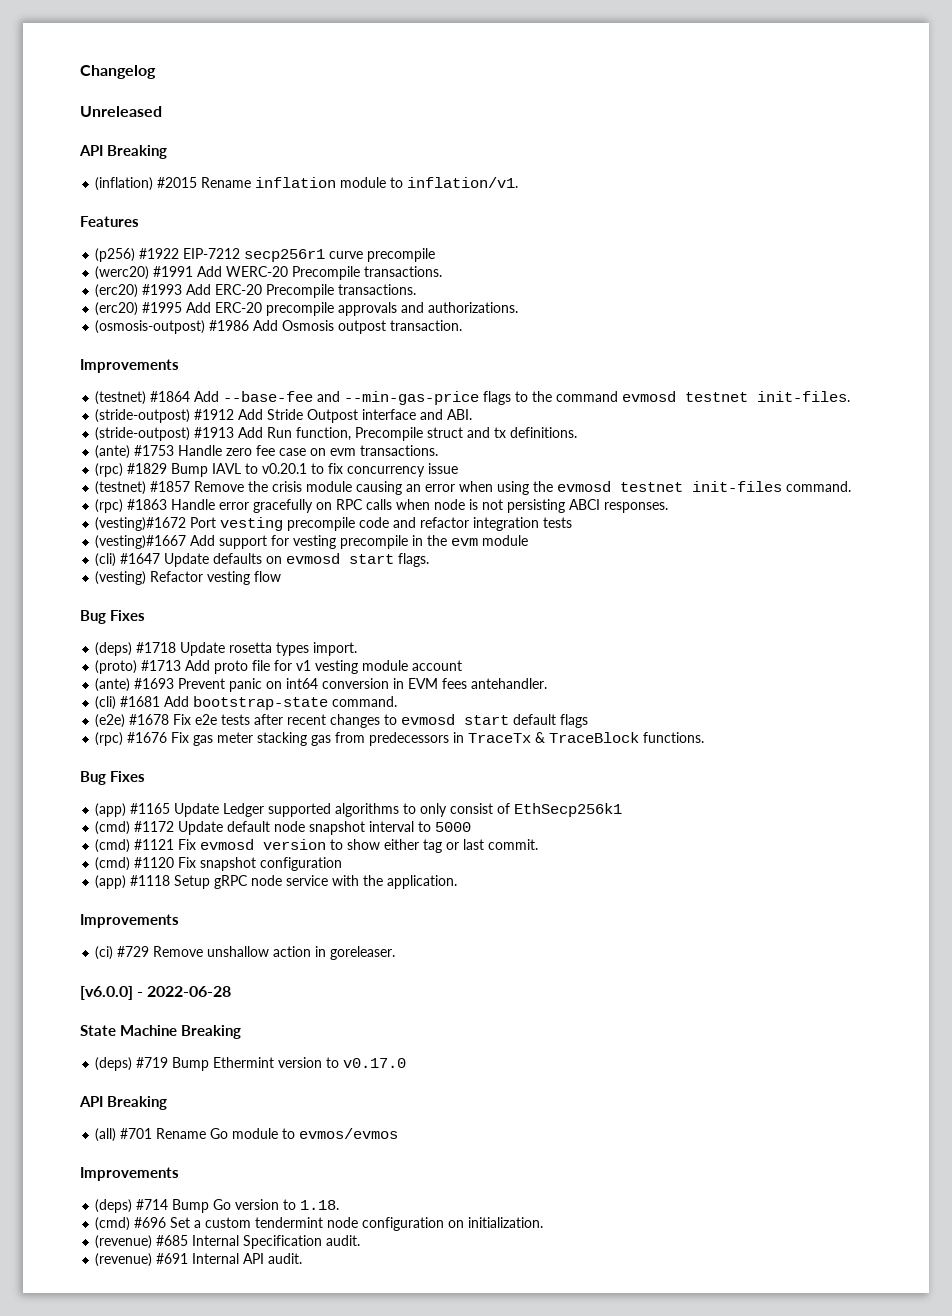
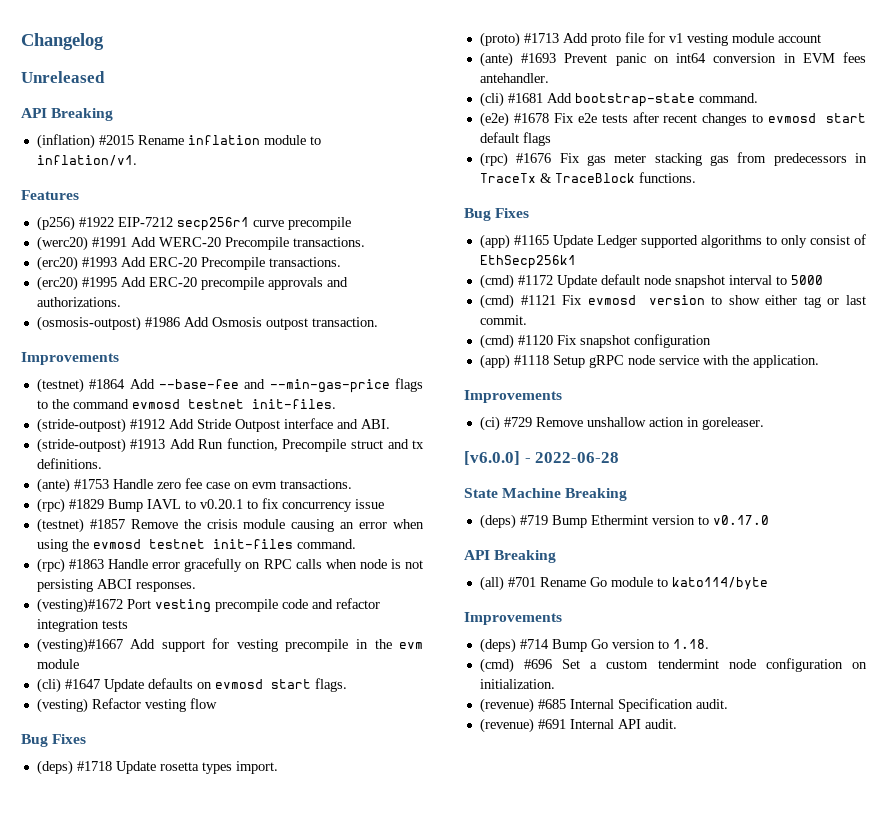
[299,1128,399,1139] evmos/evmos -> [671,577,768,590] kato114/byte

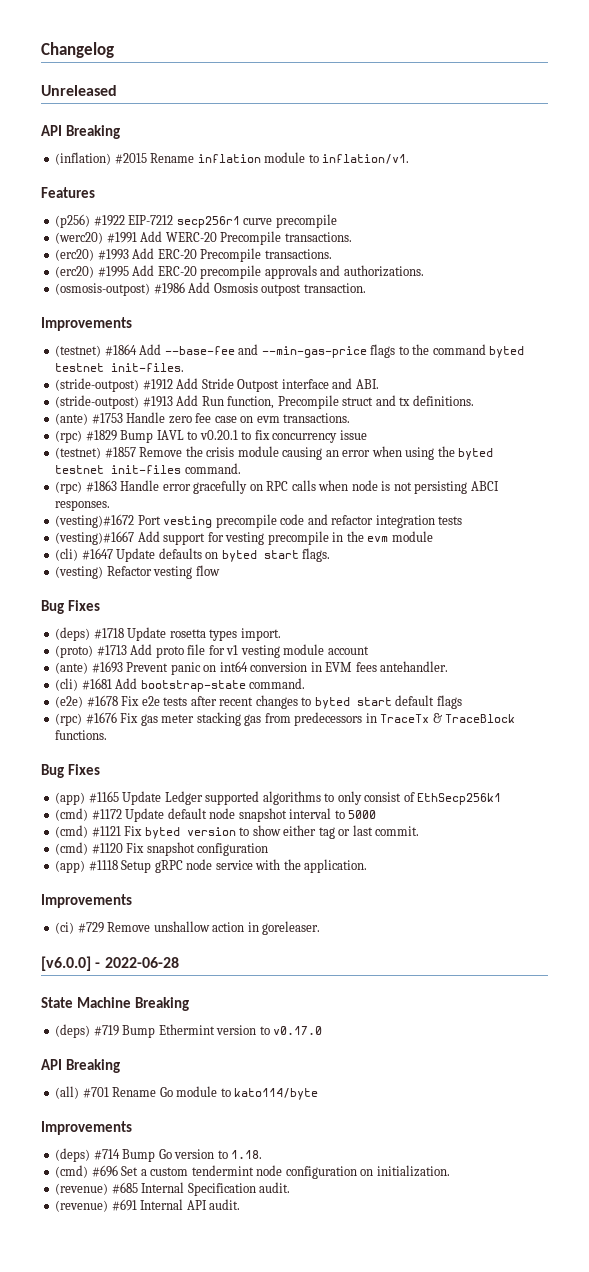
[131,399,180,409] evmosd -> [489,346,525,358] byted
[92,539,141,549] evmosd -> [458,448,494,460] byted
[214,679,263,689] evmosd -> [221,550,257,562] byted
[768,113,817,123] evmosd -> [314,697,350,709] byted
[587,295,636,305] evmosd -> [144,827,180,839] byted

